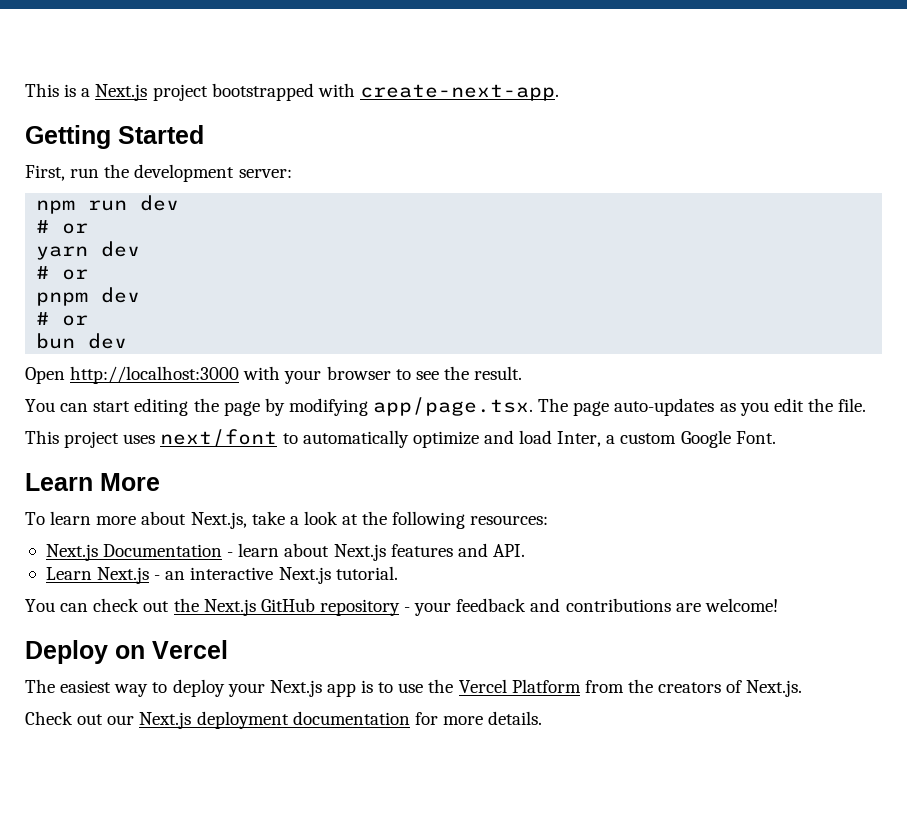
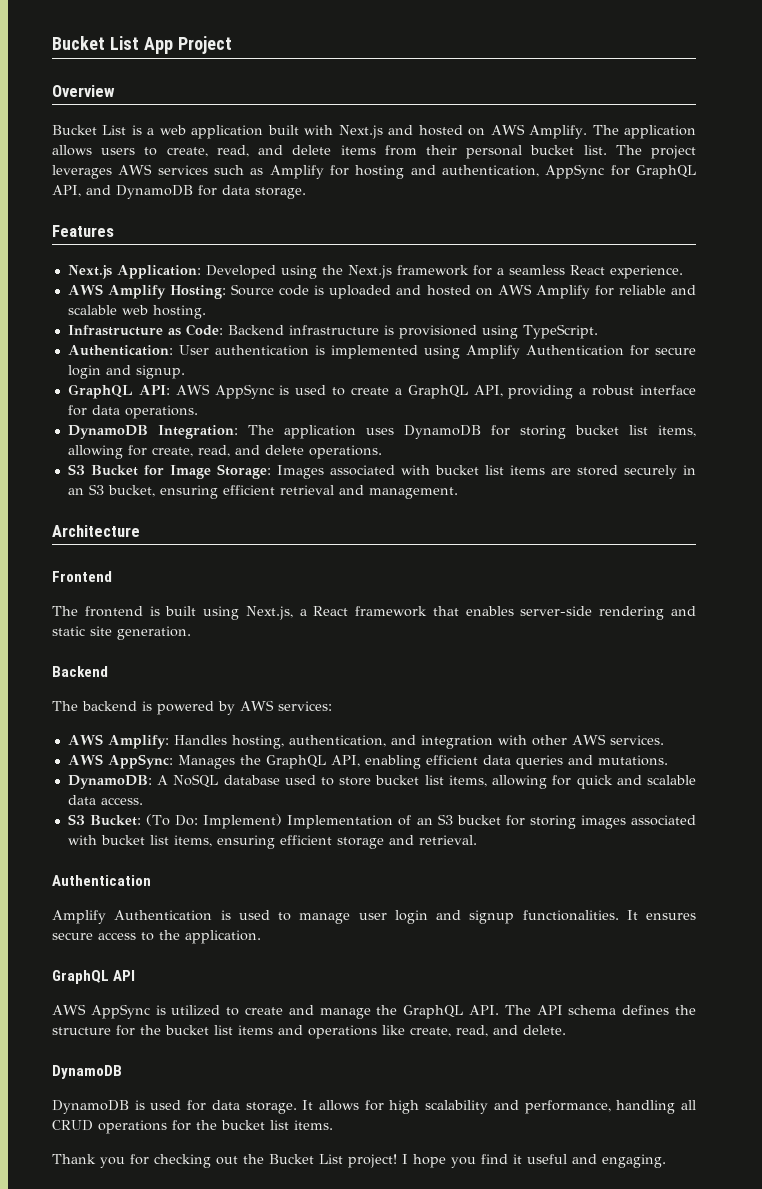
[25,83,559,101] [25,125,204,149] [25,164,292,182] [36,195,180,214] [36,220,89,234] [36,241,141,260] [36,266,89,280] [36,287,141,306] [36,312,89,326] [36,333,128,349] [25,366,523,384] [25,397,867,416] [25,429,776,448] [25,473,160,491] [25,511,549,529] [45,543,525,561] [45,566,398,584] [25,598,778,616] [25,640,228,664] [25,679,803,697] [25,711,543,729] This is a Next.js project bootstrapped with create-next-app. // Getting Started // First, run the development server: // npm run dev // # or // yarn dev // # or // pnpm dev // # or // bun dev // Open http://localhost:3000 with your browser to see the result. // You can start editing the page by modifying app/page.tsx. The page auto-updates as you edit the file. // This project uses next/font to automatically optimize and load Inter, a custom Google Font. // Learn More // To learn more about Next.js, take a look at the following resources: // Next.js Documentation - learn about Next.js features and API. // Learn Next.js - an interactive Next.js tutorial. // You can check out the Next.js GitHub repository - your feedback and contributions are welcome! // Deploy on Vercel // The easiest way to deploy your Next.js app is to use the Vercel Platform from the creators of Next.js. // Check out our Next.js deployment documentation for more details. -> [52,36,232,54] [52,85,115,97] [52,124,696,139] [52,145,696,159] [52,164,696,179] [52,185,306,199] [52,225,114,237] [67,265,683,279] [67,284,697,299] [67,305,206,319] [67,324,598,339] [67,345,696,359] [67,365,185,379] [67,384,696,399] [67,405,198,419] [67,425,696,439] [67,445,382,459] [67,464,696,479] [67,484,458,499] [52,525,140,537] [52,571,112,582] [52,606,696,620] [52,626,191,640] [52,666,108,677] [52,700,332,715] [67,734,664,749] [67,754,668,769] [67,774,697,789] [67,795,143,805] [67,814,696,829] [67,835,477,849] [52,875,151,886] [52,910,696,924] [52,930,261,944] [52,970,136,984] [52,1004,697,1019] [52,1025,566,1039] [52,1065,122,1079] [52,1100,696,1114] [52,1120,333,1134] [52,1154,666,1168] Bucket List App Project // Overview // Bucket List is a web application built with Next.js and hosted on AWS Amplify. The application allows users to create, read, and delete items from their personal bucket list. The project leverages AWS services such as Amplify for hosting and authentication, AppSync for GraphQL API, and DynamoDB for data storage. // Features // Next.js Application: Developed using the Next.js framework for a seamless React experience. // AWS Amplify Hosting: Source code is uploaded and hosted on AWS Amplify for reliable and scalable web hosting. // Infrastructure as Code: Backend infrastructure is provisioned using TypeScript. // Authentication: User authentication is implemented using Amplify Authentication for secure login and signup. // GraphQL API: AWS AppSync is used to create a GraphQL API, providing a robust interface for data operations. // DynamoDB Integration: The application uses DynamoDB for storing bucket list items, allowing for create, read, and delete operations. // S3 Bucket for Image Storage: Images associated with bucket list items are stored securely in an S3 bucket, ensuring efficient retrieval and management. // Architecture // Frontend // The frontend is built using Next.js, a React framework that enables server-side rendering and static site generation. // Backend // The backend is powered by AWS services: // AWS Amplify: Handles hosting, authentication, and integration with other AWS services. // AWS AppSync: Manages the GraphQL API, enabling efficient data queries and mutations. // DynamoDB: A NoSQL database used to store bucket list items, allowing for quick and scalable data access. // S3 Bucket: (To Do: Implement) Implementation of an S3 bucket for storing images associated with bucket list items, ensuring efficient storage and retrieval. // Authentication // Amplify Authentication is used to manage user login and signup functionalities. It ensures secure access to the application. // GraphQL API // AWS AppSync is utilized to create and manage the GraphQL API. The API schema defines the structure for the bucket list items and operations like create, read, and delete. // DynamoDB // DynamoDB is used for data storage. It allows for high scalability and performance, handling all CRUD operations for the bucket list items. // Thank you for checking out the Bucket List project! I hope you find it useful and engaging.

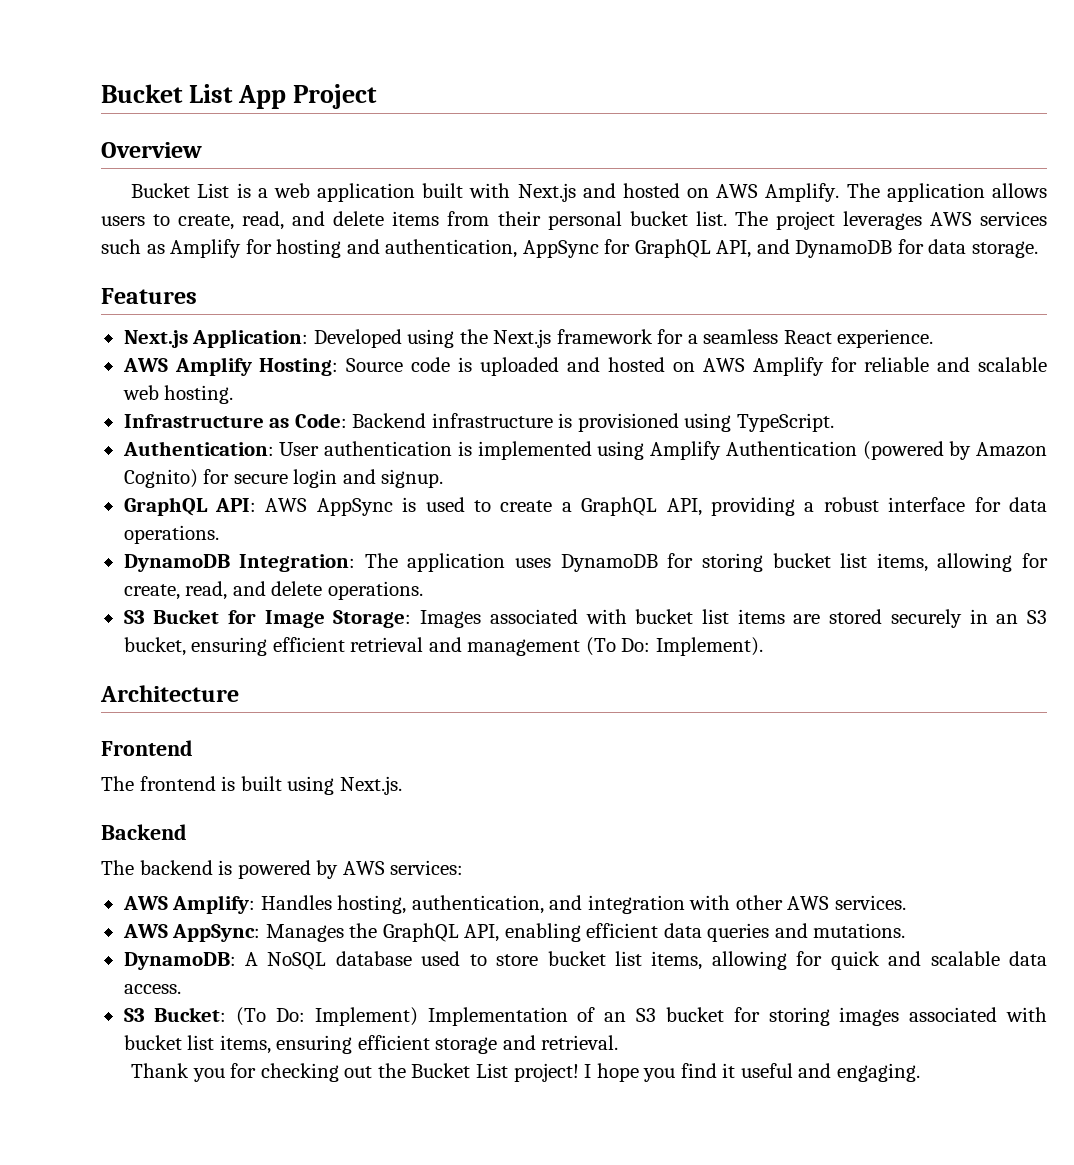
(624, 350) none -> [862,441,1047,460] [123,469,198,488] (powered by Amazon Cognito)
[368,487,458,499] management. -> [467,637,763,656] management (To Do: Implement).
[245,606,696,620] [52,626,191,640] Next.js, a React framework that enables server-side rendering and static site generation. -> [339,776,402,795] Next.js.
[52,875,151,886] [52,910,696,924] [52,930,261,944] [52,970,136,984] [52,1004,697,1019] [52,1025,566,1039] [52,1065,122,1079] [52,1100,696,1114] [52,1120,333,1134] // Authentication // Amplify Authentication is used to manage user login and signup functionalities. It ensures secure access to the application. // GraphQL API // AWS AppSync is utilized to create and manage the GraphQL API. The API schema defines the structure for the bucket list items and operations like create, read, and delete. // DynamoDB // DynamoDB is used for data storage. It allows for high scalability and performance, handling all CRUD operations for the bucket list items. -> (619, 1042) none

